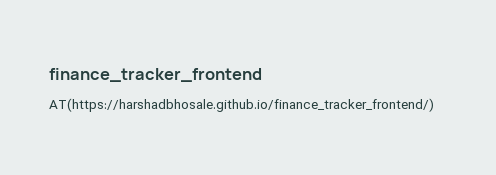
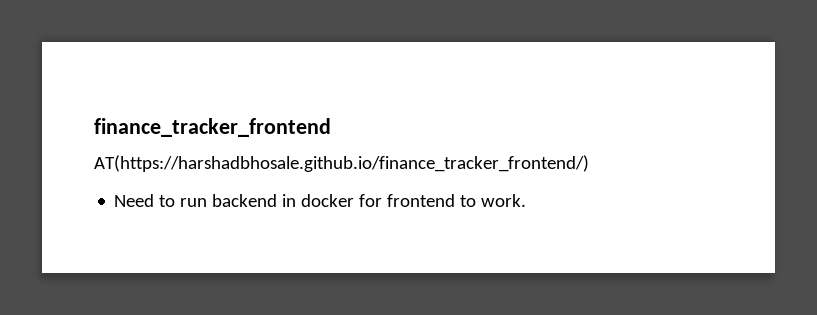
(434, 105) none -> [114,194,527,207] // Need to run backend in docker for frontend to work.

